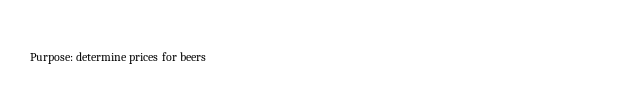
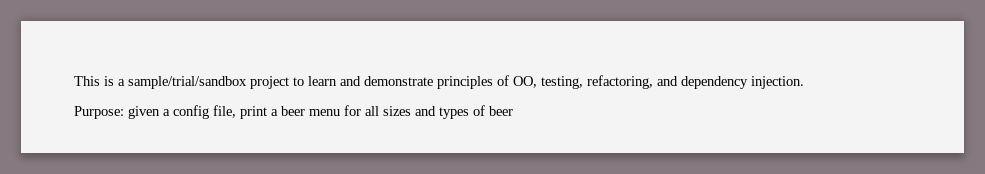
[30,52,206,64] Purpose: determine prices for beers -> [74,75,804,89] [74,105,513,119] This is a sample/trial/sandbox project to learn and demonstrate principles of OO, testing, refactoring, and dependency injection. // Purpose: given a config file, print a beer menu for all sizes and types of beer

